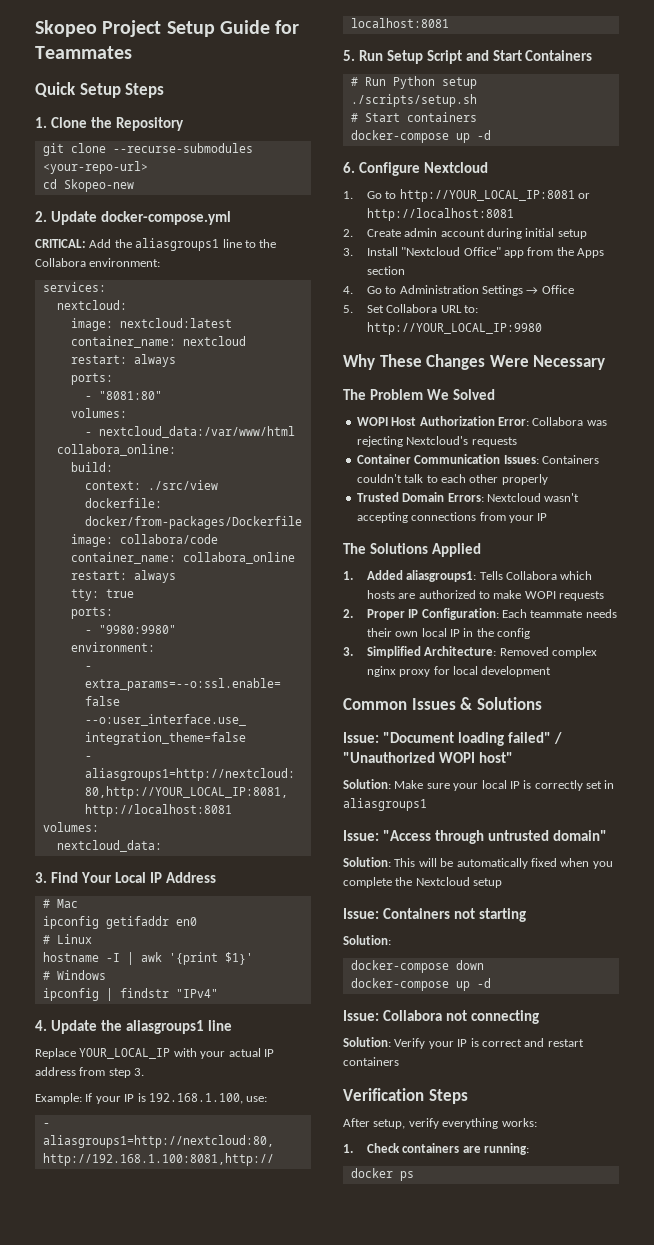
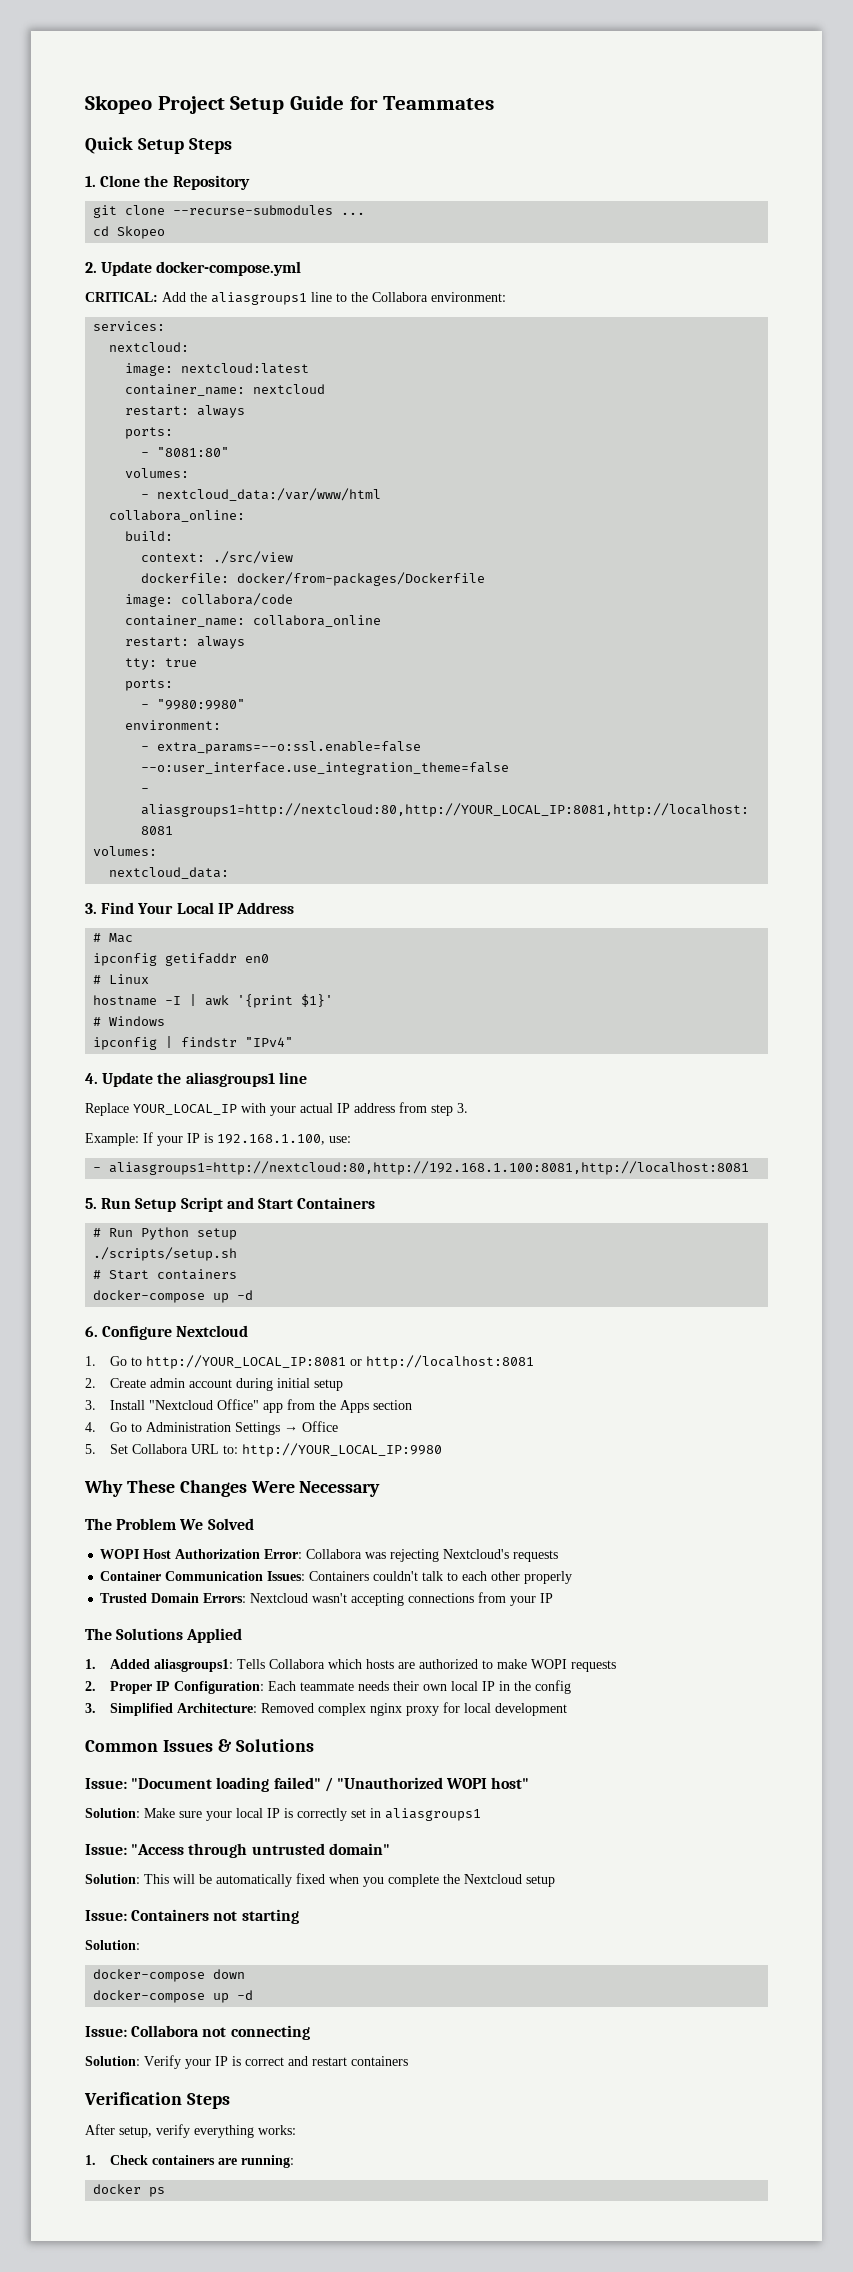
[42,161,148,174] <your-repo-url> -> [341,212,366,215] ...
[63,179,134,192] Skopeo-new -> [117,226,166,239] Skopeo

